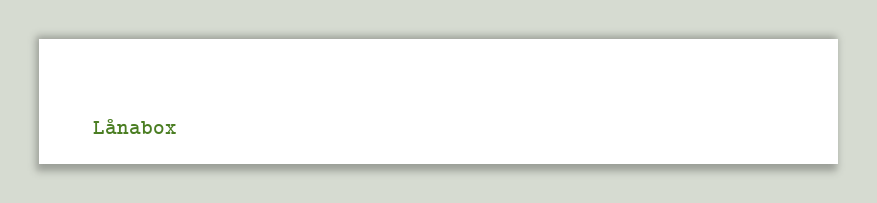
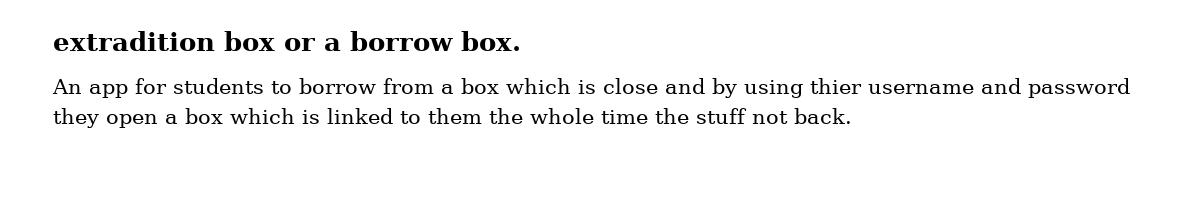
[93,119,177,135] Lånabox -> [53,31,521,51] [52,78,1130,98] [53,108,852,128] extradition box or a borrow box. // An app for students to borrow from a box which is close and by using thier username and password they open a box which is linked to them the whole time the stuff not back.

